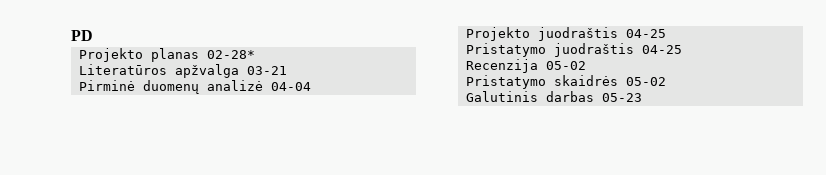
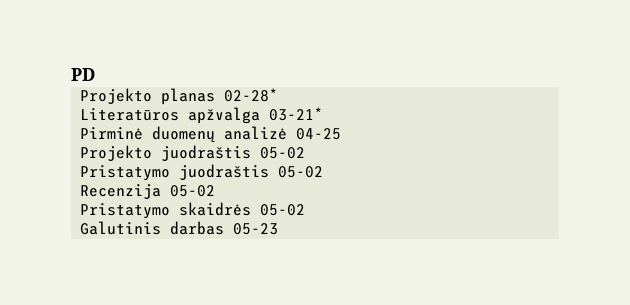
[247,66,288,75] 03-21 -> [269,107,323,121] 03-21*
[271,82,312,91] 04-04 -> [296,128,341,140] 04-25
[626,29,667,38] 04-25 -> [260,147,305,159] 05-02
[642,45,683,54] 04-25 -> [278,166,323,178] 05-02

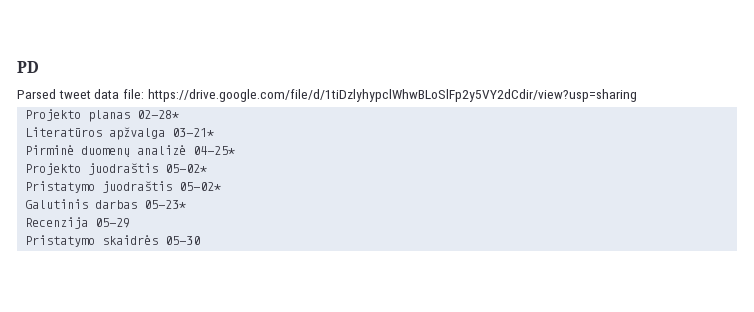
(95, 74) none -> [17,89,637,102] // Parsed tweet data file: https://drive.google.com/file/d/1tiDzlyhypclWhwBLoSlFp2y5VY2dCdir/view?usp=sharing
[296,128,341,140] 04-25 -> [193,146,236,155] 04-25*
[260,147,305,159] 05-02 -> [165,164,208,173] 05-02*
[278,166,323,178] 05-02 -> [179,182,222,191] [25,199,187,209] 05-02* // Galutinis darbas 05-23*
[170,185,215,197] 05-02 -> [95,218,131,228] 05-29
[260,204,305,216] [80,221,278,235] 05-02 // Galutinis darbas 05-23 -> [165,236,201,245] 05-30

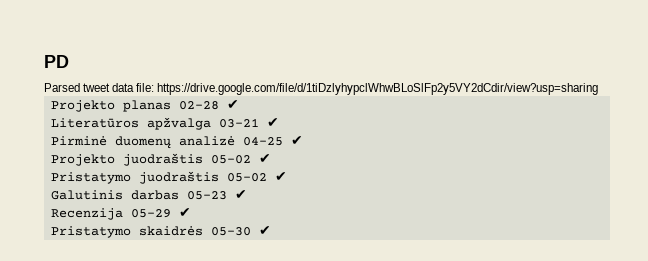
[137,110,180,119] 02-28* -> [178,100,239,110] 02-28 ✔
[172,128,215,137] 03-21* -> [218,118,279,128] 03-21 ✔
[193,146,236,155] 04-25* -> [242,136,303,146] 04-25 ✔
[165,164,208,173] 05-02* -> [210,154,271,164] 05-02 ✔
[179,182,222,191] 05-02* -> [226,172,287,182] 05-02 ✔
[144,200,187,209] 05-23* -> [186,190,247,200] 05-23 ✔
(131, 223) none -> [178,208,191,217] ✔
(201, 240) none -> [258,226,271,235] ✔

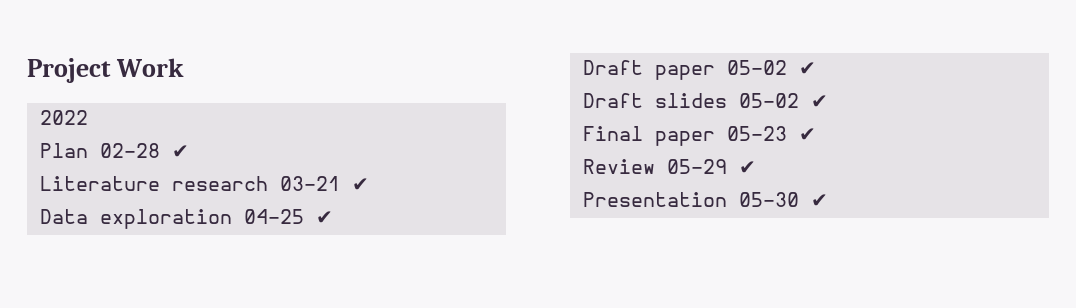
[44,55,69,68] [44,83,599,95] [50,100,171,112] PD // Parsed tweet data file: https://drive.google.com/file/d/1tiDzlyhypclWhwBLoSlFp2y5VY2dCdir/view?usp=sharing // Projekto planas -> [27,58,184,83] [40,110,89,125] [40,143,89,158] Project Work // 2022 // Plan
[50,117,211,130] Literatūros apžvalga -> [40,176,269,191] Literature research
[50,136,235,149] Pirminė duomenų analizė -> [40,209,233,229] Data exploration
[50,153,271,166] [50,171,287,184] [50,190,179,200] Projekto juodraštis 05-02 ✔ // Pristatymo juodraštis 05-02 ✔ // Galutinis darbas -> [583,60,817,80] [583,93,829,108] [583,126,716,146] Draft paper 05-02 ✔ // Draft slides 05-02 ✔ // Final paper
[50,208,123,220] Recenzija -> [583,159,656,174] Review
[50,226,203,238] Pristatymo skaidrės -> [583,192,728,207] Presentation

